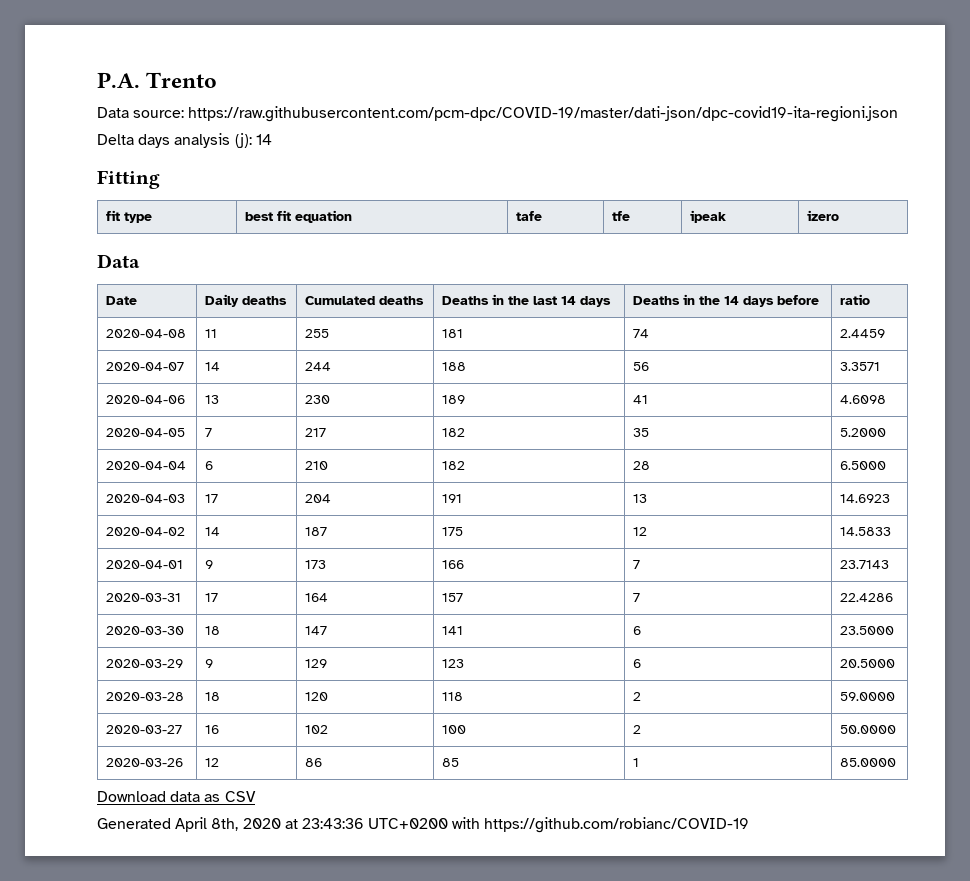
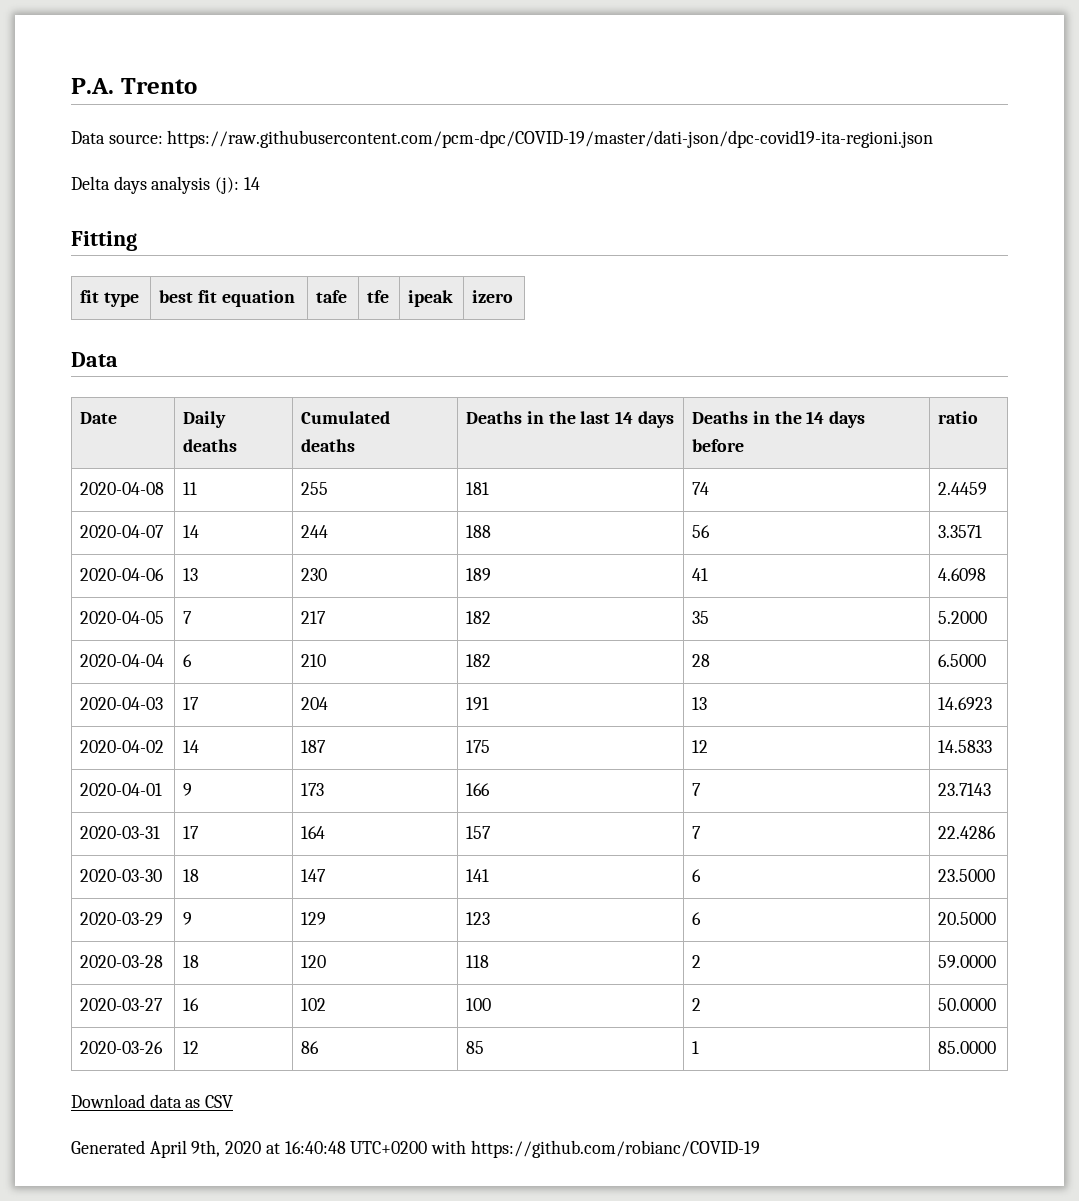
[211,818,239,831] 8th, -> [191,1140,221,1157] 9th,
[301,818,364,829] 23:43:36 -> [284,1141,346,1154] 16:40:48

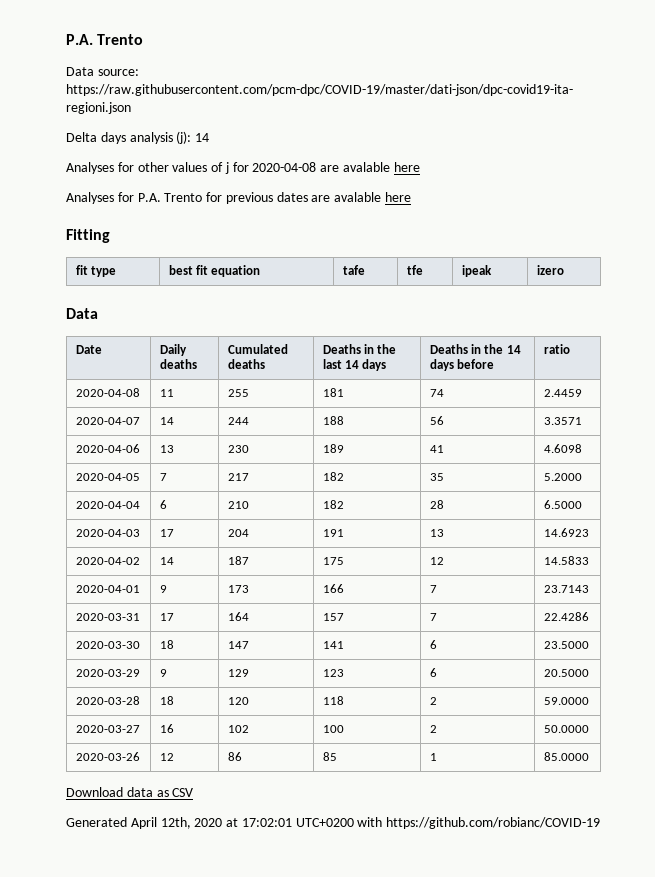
(260, 183) none -> [66,162,420,174] [66,192,412,204] // Analyses for other values of j for 2020-04-08 are avalable here // Analyses for P.A. Trento for previous dates are avalable here
[191,1140,221,1157] 9th, -> [160,817,191,829] 12th,
[284,1141,346,1154] 16:40:48 -> [241,818,292,827] 17:02:01

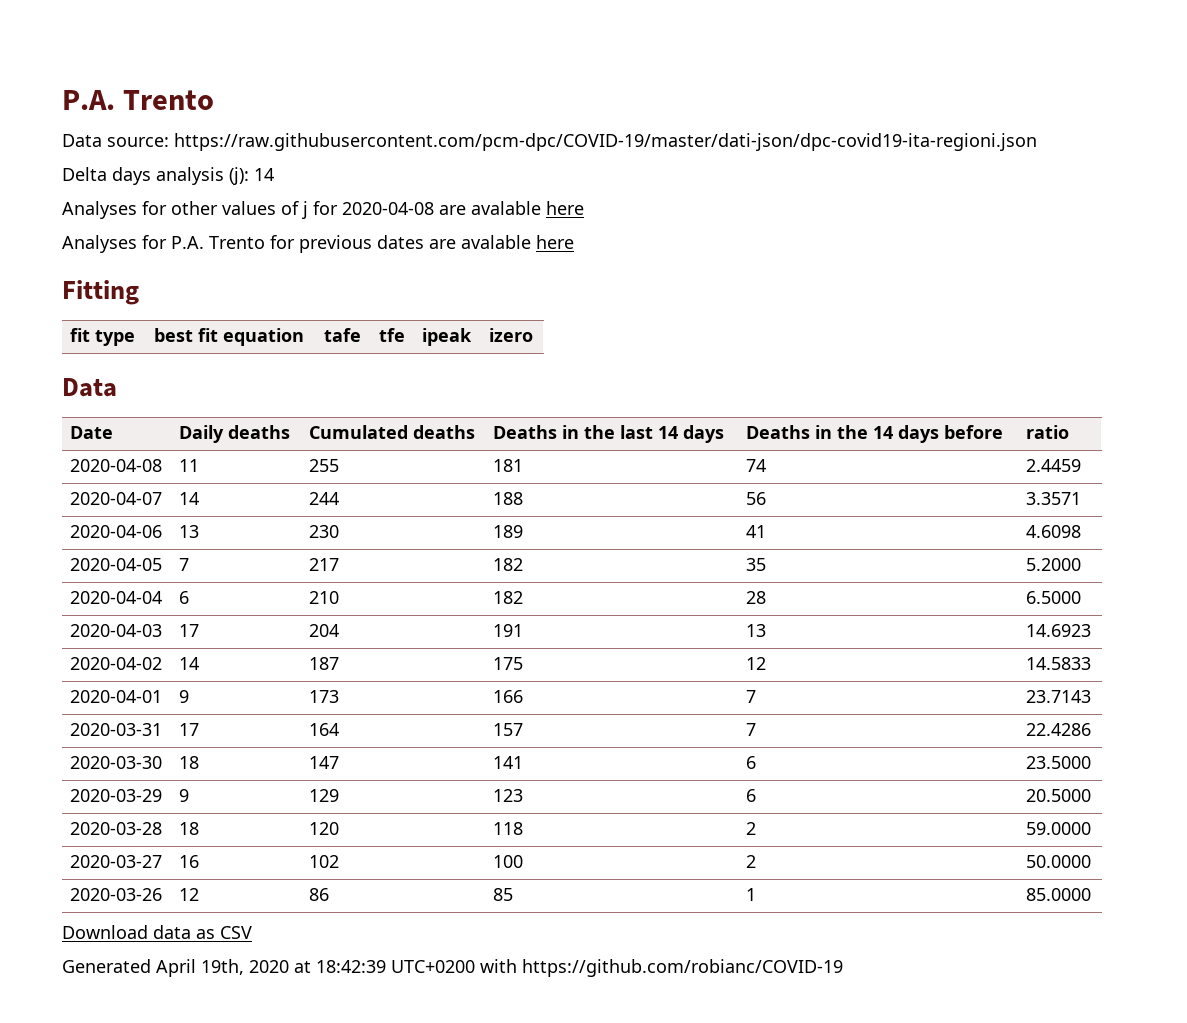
[160,817,191,829] 12th, -> [201,959,244,975] 19th,
[241,818,292,827] 17:02:01 -> [316,960,386,973] 18:42:39

